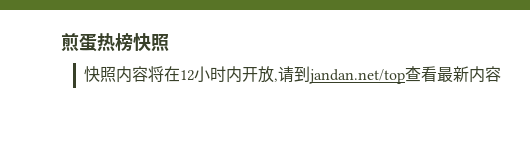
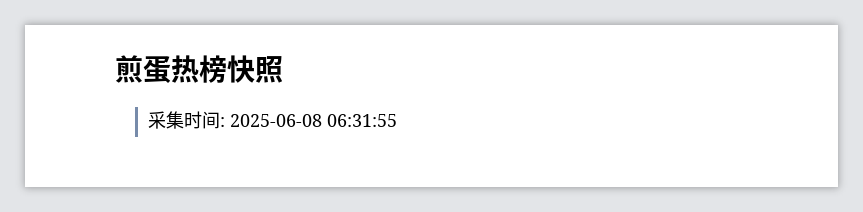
[84,66,502,84] 快照内容将在12小时内开放,请到jandan.net/top查看最新内容 -> [147,111,397,129] 采集时间: 2025-06-08 06:31:55

